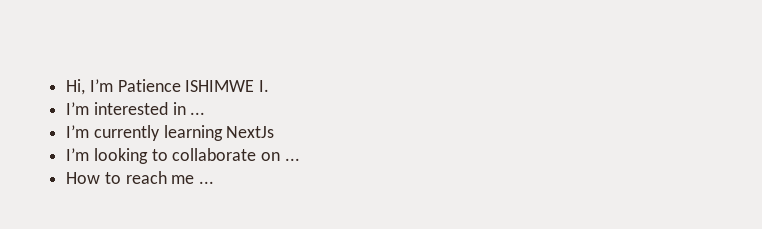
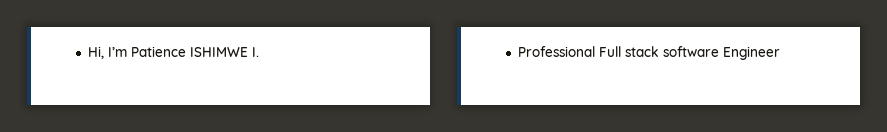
[66,102,206,115] [66,125,275,141] [66,148,300,164] [66,171,215,184] I’m interested in ... // I’m currently learning NextJs // I’m looking to collaborate on ... // How to reach me ... -> [517,46,780,60] Professional Full stack software Engineer

